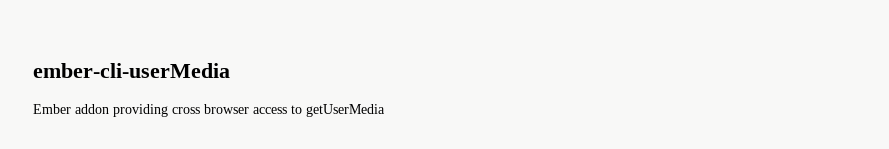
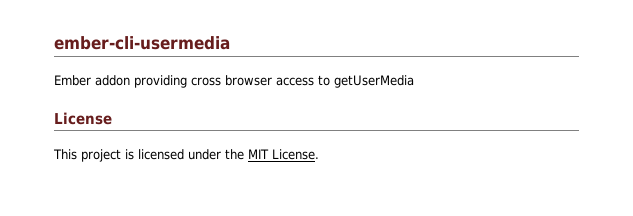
[33,63,230,78] ember-cli-userMedia -> [54,36,230,50] ember-cli-usermedia
(385, 110) none -> [54,112,112,125] [53,149,319,162] // License // This project is licensed under the MIT License.

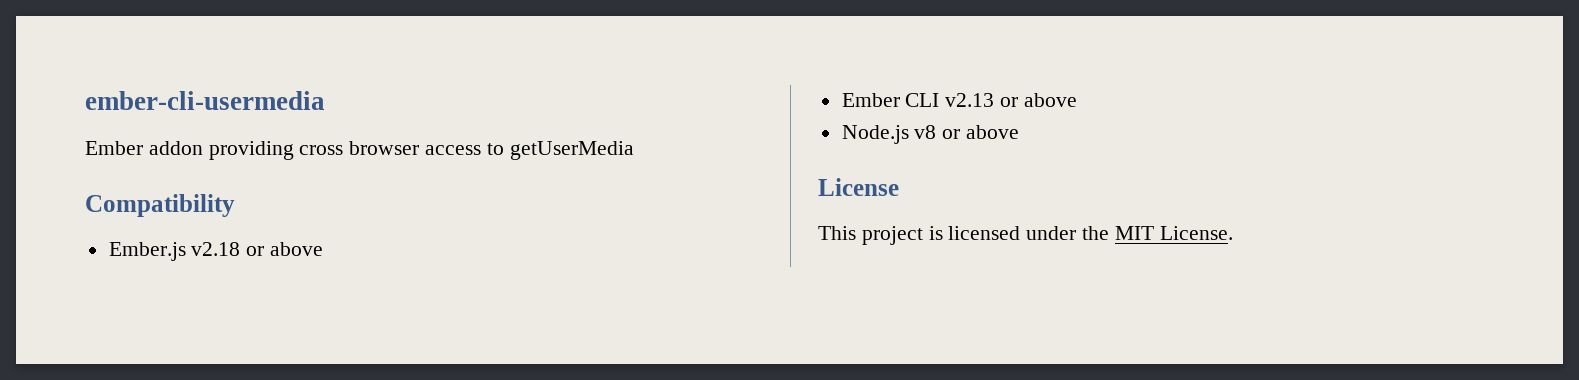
(414, 81) none -> [85,194,235,217] [108,242,324,261] [841,93,1077,107] [841,125,1020,144] // Compatibility // Ember.js v2.18 or above // Ember CLI v2.13 or above // Node.js v8 or above

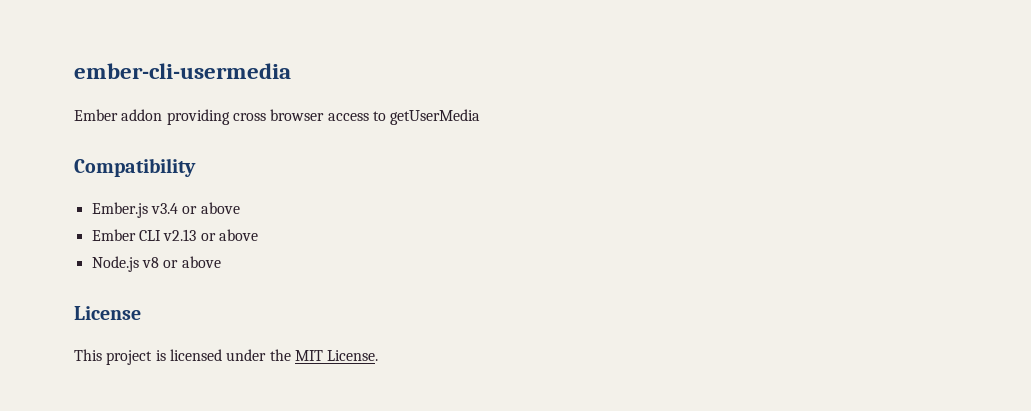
[191,242,241,256] v2.18 -> [150,203,178,214] v3.4

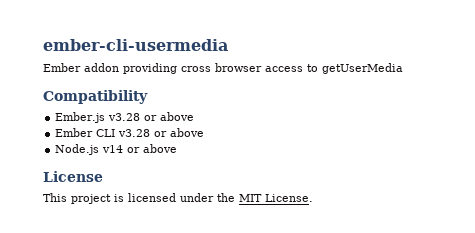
[150,203,178,214] v3.4 -> [108,113,141,121] v3.28
[163,229,197,241] v2.13 -> [118,129,151,137] v3.28
[141,257,159,268] v8 -> [102,145,124,153] v14

